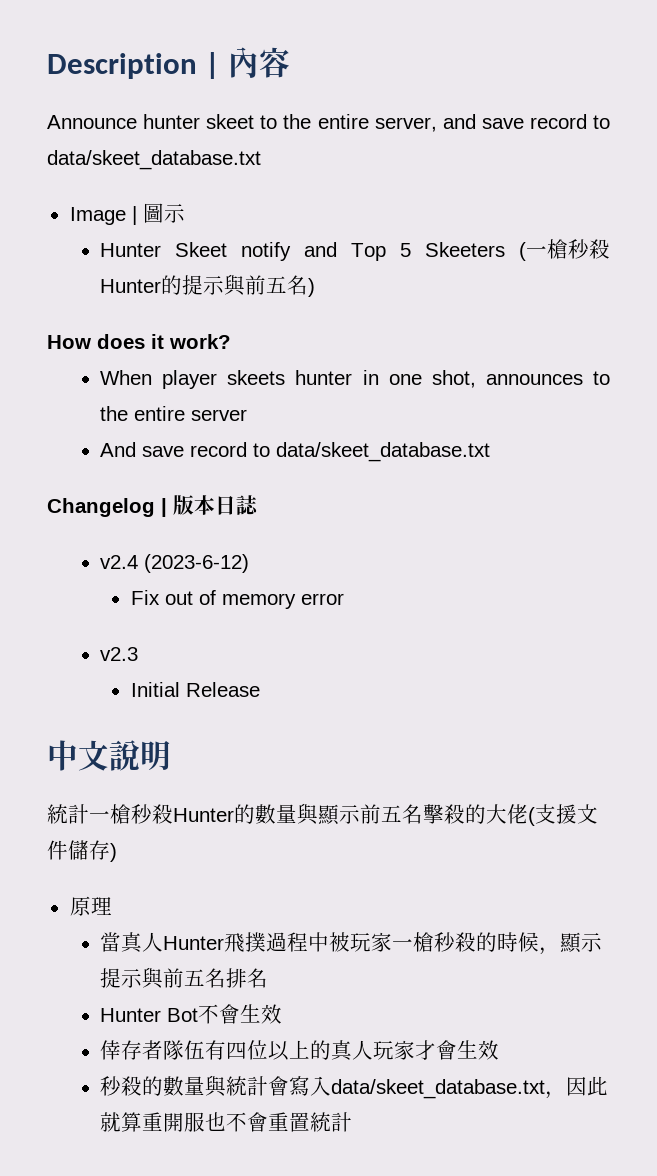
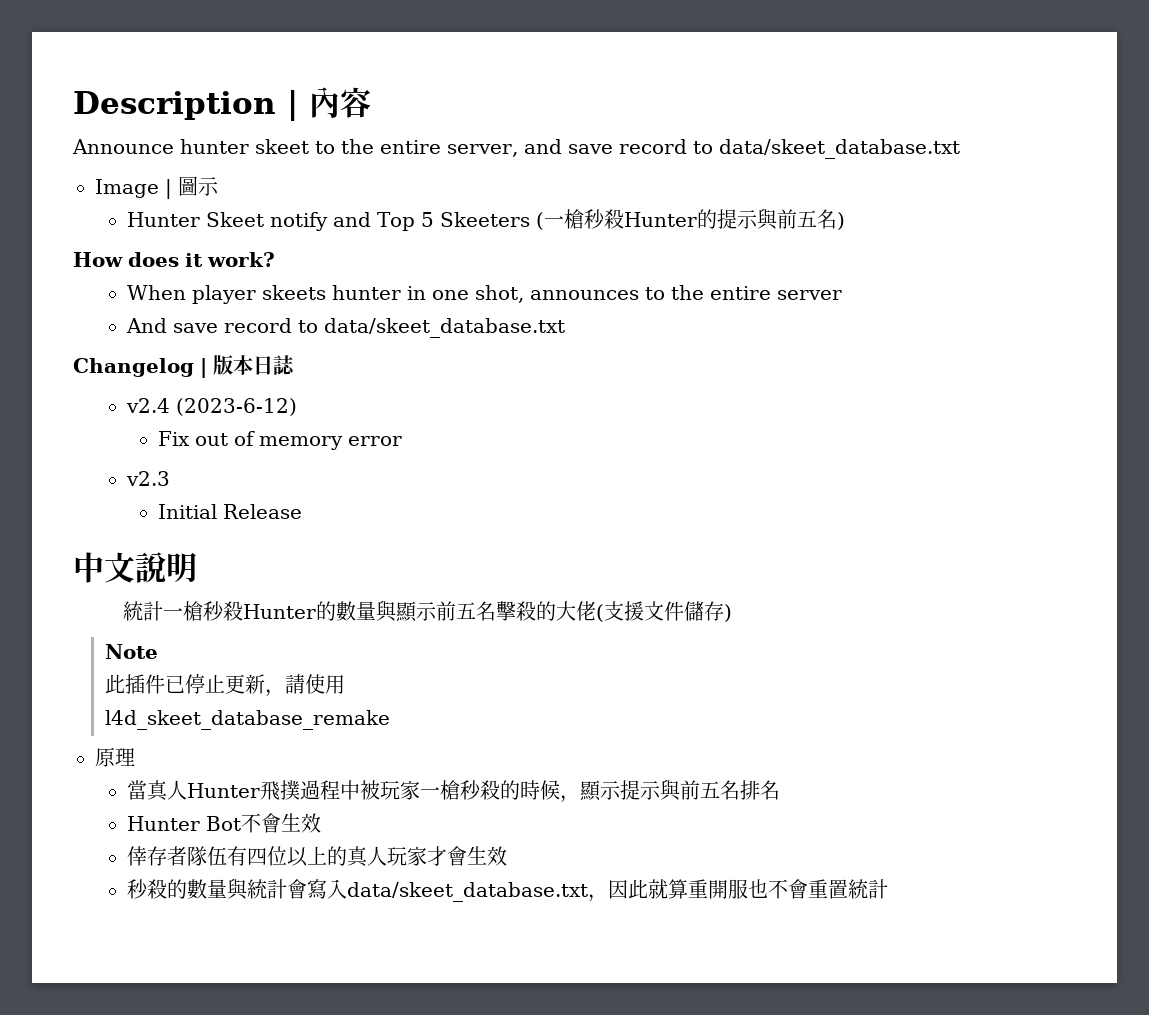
(117, 852) none -> [104,644,158,659] [104,674,345,697] [104,710,390,730] // Note // 此插件已停止更新，請使用 // l4d_skeet_database_remake

